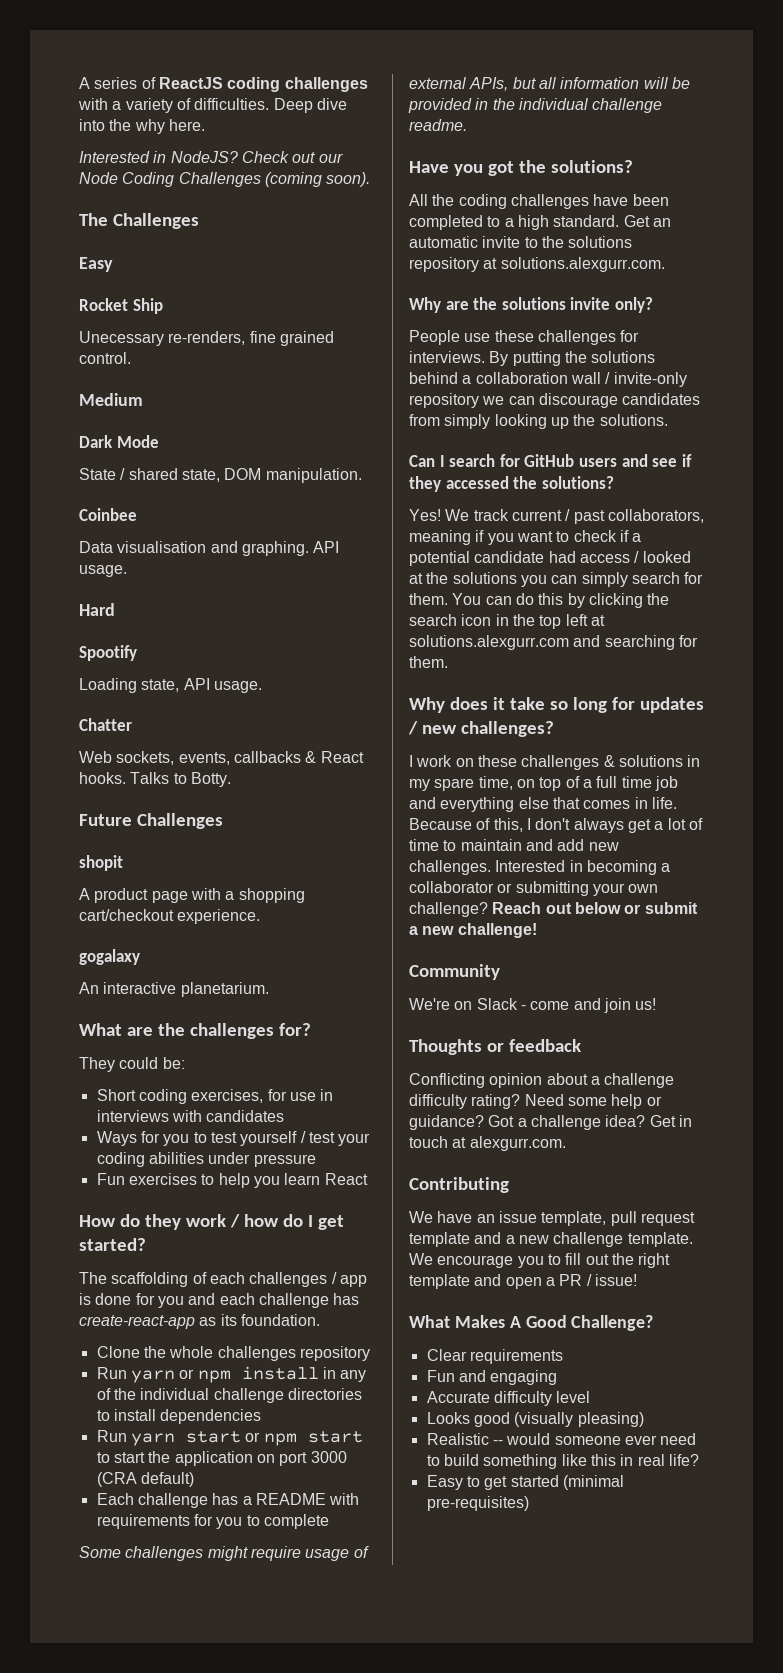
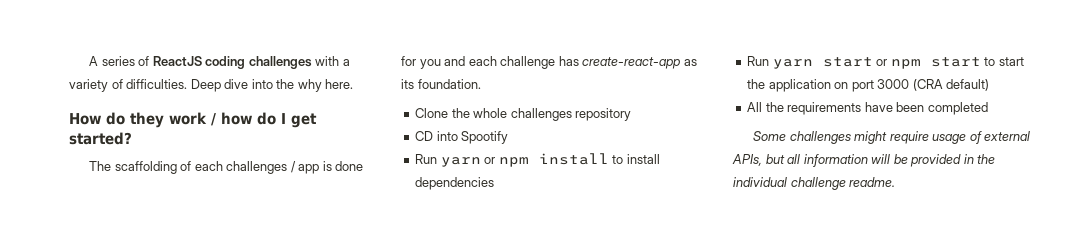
[79,151,343,163] [79,172,371,187] [79,213,199,229] [79,257,113,272] [79,298,163,314] [79,331,334,346] [79,352,131,364] [79,393,143,406] [79,435,159,448] [79,468,362,483] [79,508,137,521] [79,541,340,556] [79,565,127,577] [79,603,115,616] [79,645,137,661] [79,678,262,693] [79,718,132,731] [79,751,364,765] [79,772,231,787] [79,813,223,829] [79,855,123,871] [79,888,305,903] [79,909,261,924] [79,949,140,965] [79,982,269,997] [79,1023,311,1039] [79,1057,185,1072] [96,1089,334,1104] [96,1110,285,1122] [96,1131,371,1146] [96,1152,316,1167] [96,1173,368,1188] // Interested in NodeJS? Check out our Node Coding Challenges (coming soon). // The Challenges // Easy // Rocket Ship // Unecessary re-renders, fine grained control. // Medium // Dark Mode // State / shared state, DOM manipulation. // Coinbee // Data visualisation and graphing. API usage. // Hard // Spootify // Loading state, API usage. // Chatter // Web sockets, events, callbacks & React hooks. Talks to Botty. // Future Challenges // shopit // A product page with a shopping cart/checkout experience. // gogalaxy // An interactive planetarium. // What are the challenges for? // They could be: // Short coding exercises, for use in interviews with candidates // Ways for you to test yourself / test your coding abilities under pressure // Fun exercises to help you learn React -> (354, 84) none
(370, 1353) none -> [415,131,509,144] // CD into Spootify
[322,1367,367,1382] [96,1388,362,1403] in any of the individual challenge directories -> (609, 159) none
[96,1493,360,1508] [96,1514,329,1529] Each challenge has a README with requirements for you to complete -> [747,102,988,115] All the requirements have been completed
[409,160,633,176] [409,194,669,209] [409,215,671,230] [409,236,633,248] [409,257,665,272] [409,297,653,313] [409,330,640,345] [409,351,656,366] [409,372,687,387] [409,393,701,408] [409,414,668,429] [409,454,692,467] [409,476,614,492] [409,509,704,524] [409,530,642,545] [409,551,691,566] [409,572,704,587] [409,593,670,608] [409,614,605,629] [409,635,698,650] [409,656,448,668] [409,697,704,713] [408,721,554,737] [409,755,701,770] [409,776,678,791] [409,797,677,812] [409,818,703,833] [409,839,619,851] [409,860,671,875] [409,881,659,896] [409,902,698,917] [409,923,537,938] [409,964,500,980] [409,998,657,1013] [409,1039,581,1055] [409,1073,675,1088] [409,1094,662,1109] [409,1115,692,1130] [409,1136,566,1151] [409,1177,509,1193] [409,1211,695,1226] [409,1232,693,1247] [409,1253,671,1268] [409,1274,637,1289] [409,1315,654,1331] [426,1349,563,1364] [426,1370,558,1385] [426,1391,591,1406] [426,1412,644,1427] [426,1433,697,1445] [426,1454,699,1469] [426,1475,624,1490] [426,1496,529,1511] // Have you got the solutions? // All the coding challenges have been completed to a high standard. Get an automatic invite to the solutions repository at solutions.alexgurr.com. // Why are the solutions invite only? // People use these challenges for interviews. By putting the solutions behind a collaboration wall / invite-only repository we can discourage candidates from simply looking up the solutions. // Can I search for GitHub users and see if they accessed the solutions? // Yes! We track current / past collaborators, meaning if you want to check if a potential candidate had access / looked at the solutions you can simply search for them. You can do this by clicking the search icon in the top left at solutions.alexgurr.com and searching for them. // Why does it take so long for updates / new challenges? // I work on these challenges & solutions in my spare time, on top of a full time job and everything else that comes in life. Because of this, I don't always get a lot of time to maintain and add new challenges. Interested in becoming a collaborator or submitting your own challenge? Reach out below or submit a new challenge! // Community // We're on Slack - come and join us! // Thoughts or feedback // Conflicting opinion about a challenge difficulty rating? Need some help or guidance? Got a challenge idea? Get in touch at alexgurr.com. // Contributing // We have an issue template, pull request template and a new challenge template. We encourage you to fill out the right template and open a PR / issue! // What Makes A Good Challenge? // Clear requirements // Fun and engaging // Accurate difficulty level // Looks good (visually pleasing) // Realistic -- would someone ever need to build something like this in real life? // Easy to get started (minimal pre-requisites) -> (896, 182) none

